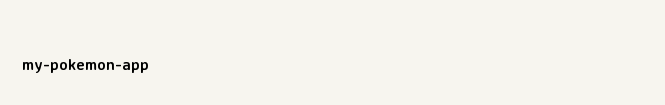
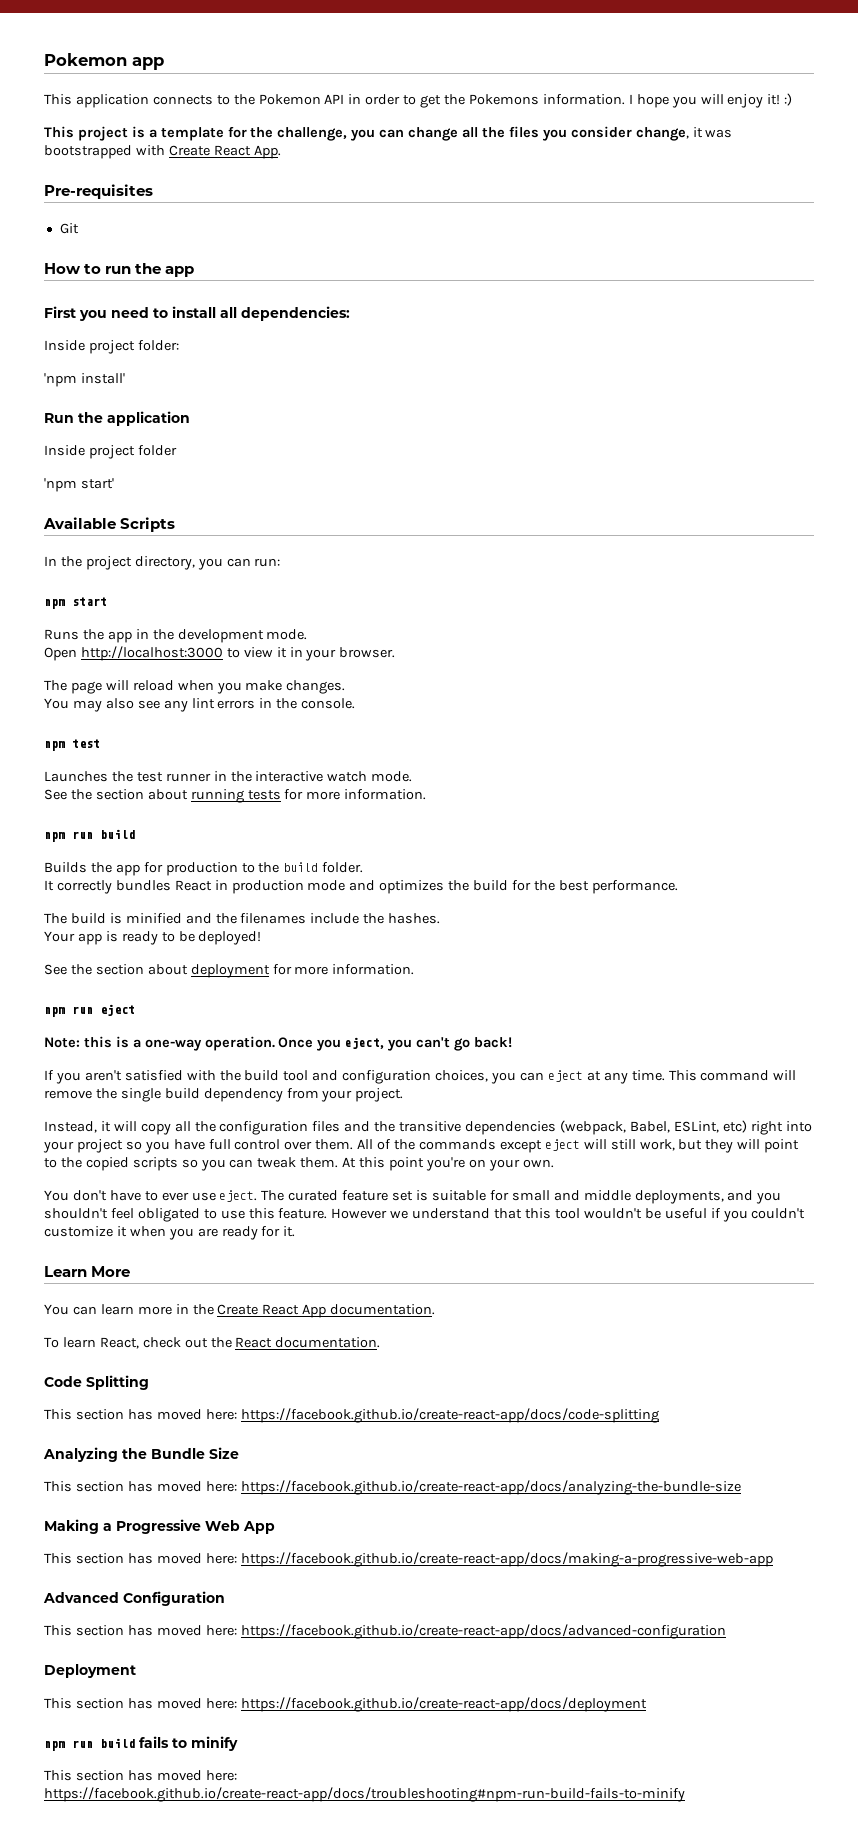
[22,59,149,73] my-pokemon-app -> [44,53,164,70] [44,93,793,108] [44,126,733,141] [44,145,281,159] [44,184,153,199] [59,223,79,234] [44,263,195,277] [44,306,350,321] [44,340,179,354] [44,373,125,387] [44,411,190,426] [44,445,177,459] [44,478,114,492] [43,517,176,532] [44,556,281,570] [44,597,107,609] [44,629,308,643] [44,646,396,661] [44,680,346,694] [44,698,356,712] [44,739,100,751] [44,771,413,782] [44,789,427,803] [44,829,135,842] [44,862,364,876] [44,880,678,894] [44,913,441,924] [44,931,262,945] [44,964,415,978] [44,1004,135,1017] [44,1036,512,1051] [44,1070,797,1084] [44,1088,404,1102] [44,1120,812,1135] [43,1139,800,1153] [44,1157,554,1171] [44,1190,782,1204] [44,1208,806,1222] [44,1226,296,1240] [44,1266,131,1277] [44,1304,436,1318] [44,1337,381,1349] [44,1375,149,1390] [44,1408,659,1423] [43,1447,239,1462] [44,1480,741,1495] [44,1519,275,1534] [44,1552,773,1567] [43,1591,225,1606] [44,1624,726,1639] [44,1664,136,1678] [44,1697,647,1712] [44,1736,238,1751] [44,1770,237,1781] [44,1787,685,1802] Pokemon app // This application connects to the Pokemon API in order to get the Pokemons information. I hope you will enjoy it! :) // This project is a template for the challenge, you can change all the files you consider change, it was bootstrapped with Create React App. // Pre-requisites // Git // How to run the app // First you need to install all dependencies: // Inside project folder: // 'npm install' // Run the application // Inside project folder // 'npm start' // Available Scripts // In the project directory, you can run: // npm start // Runs the app in the development mode. // Open http://localhost:3000 to view it in your browser. // The page will reload when you make changes. // You may also see any lint errors in the console. // npm test // Launches the test runner in the interactive watch mode. // See the section about running tests for more information. // npm run build // Builds the app for production to the build folder. // It correctly bundles React in production mode and optimizes the build for the best performance. // The build is minified and the filenames include the hashes. // Your app is ready to be deployed! // See the section about deployment for more information. // npm run eject // Note: this is a one-way operation. Once you eject, you can't go back! // If you aren't satisfied with the build tool and configuration choices, you can eject at any time. This command will remove the single build dependency from your project. // Instead, it will copy all the configuration files and the transitive dependencies (webpack, Babel, ESLint, etc) right into your project so you have full control over them. All of the commands except eject will still work, but they will point to the copied scripts so you can tweak them. At this point you're on your own. // You don't have to ever use eject. The curated feature set is suitable for small and middle deployments, and you shouldn't feel obligated to use this feature. However we understand that this tool wouldn't be useful if you couldn't customize it when you are ready for it. // Learn More // You can learn more in the Create React App documentation. // To learn React, check out the React documentation. // Code Splitting // This section has moved here: https://facebook.github.io/create-react-app/docs/code-splitting // Analyzing the Bundle Size // This section has moved here: https://facebook.github.io/create-react-app/docs/analyzing-the-bundle-size // Making a Progressive Web App // This section has moved here: https://facebook.github.io/create-react-app/docs/making-a-progressive-web-app // Advanced Configuration // This section has moved here: https://facebook.github.io/create-react-app/docs/advanced-configuration // Deployment // This section has moved here: https://facebook.github.io/create-react-app/docs/deployment // npm run build fails to minify // This section has moved here: https://facebook.github.io/create-react-app/docs/troubleshooting#npm-run-build-fails-to-minify

